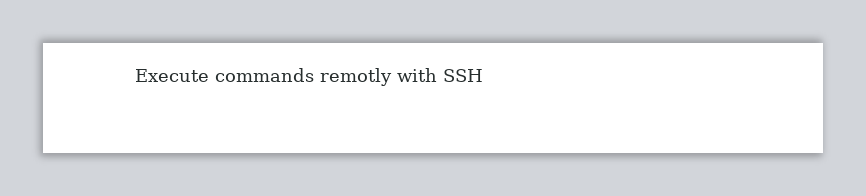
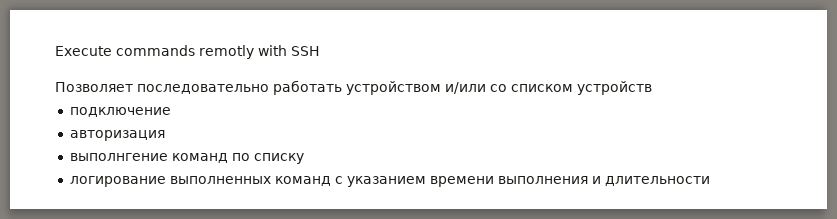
(483, 75) none -> [55,80,652,95] [69,107,171,117] [69,130,165,141] [69,153,304,164] [69,176,710,187] // Позволяет последовательно работать устройством и/или со списком устройств // подключение // авторизация // выполнгение команд по списку // логирование выполненных команд с указанием времени выполнения и длительности

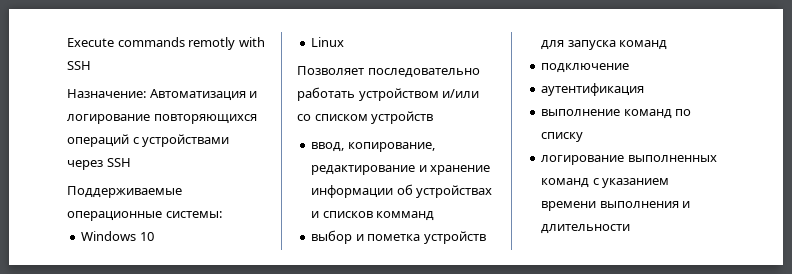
(320, 51) none -> [67,89,258,101] [67,114,257,124] [67,134,230,147] [67,158,131,170] [67,186,182,198] [67,211,222,221] [81,231,154,241] [311,37,345,47] // Назначение: Автоматизация и логирование повторяющихся операций с устройствами через SSH // Поддерживаемые операционные системы: // Windows 10 // Linux
(652, 88) none -> [311,142,435,152] [311,165,491,175] [311,184,493,198] [311,211,435,221] [311,230,486,244] [541,40,668,50] // ввод, копирование, редактирование и хранение информации об устройствах и списков комманд // выбор и пометка устройств для запуска команд
[69,130,165,141] [69,153,168,161] авторизация // выполнгение -> [541,83,645,96] [541,109,621,116] аутентификация // выполнение

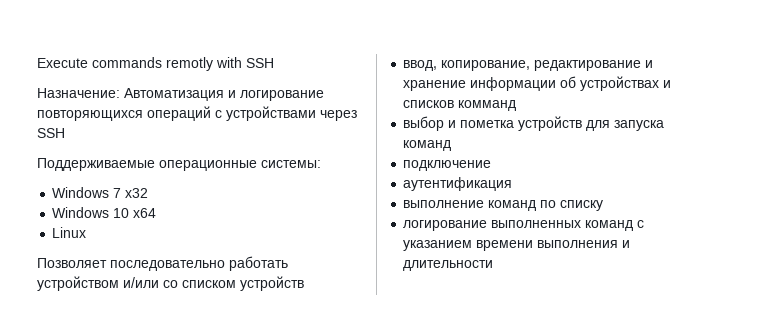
(222, 214) none -> [52,187,149,198] // Windows 7 x32
(154, 236) none -> [133,208,157,218] x64

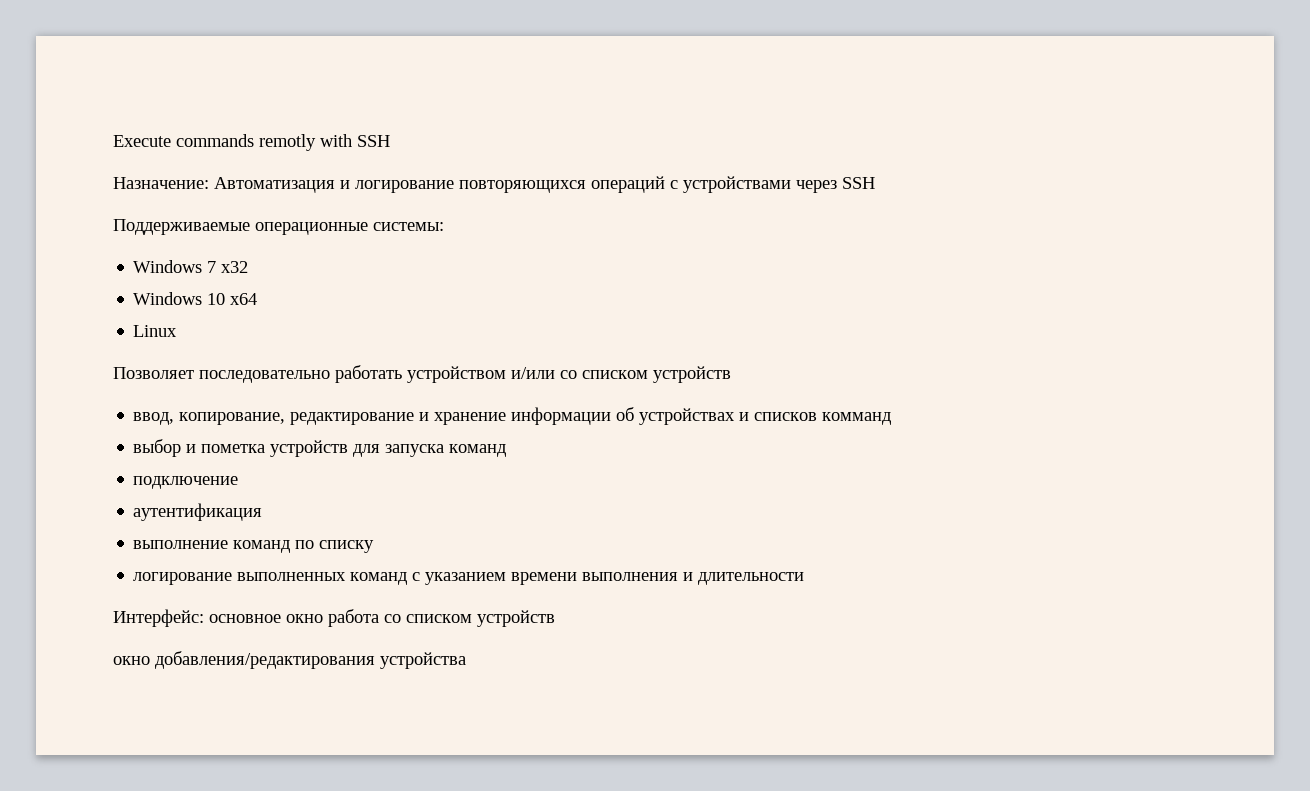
(494, 265) none -> [113,609,555,627] [113,651,466,669] // Интерфейс: основное окно работа со списком устройств // окно добавления/редактирования устройства

